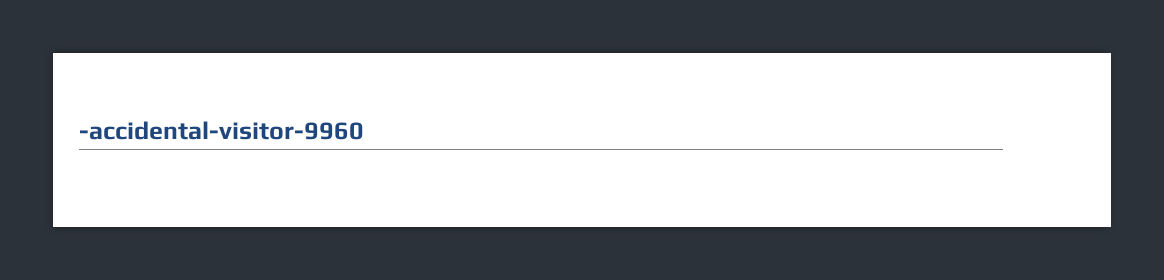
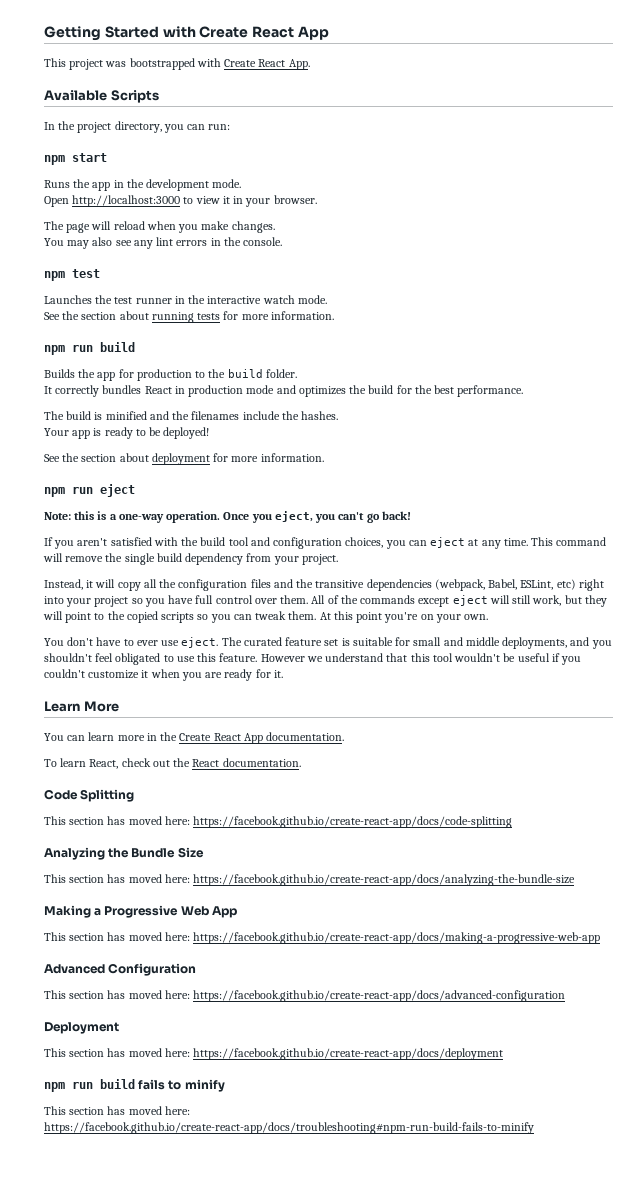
[79,121,364,140] -accidental-visitor-9960 -> [44,26,329,41] [44,58,310,70] [44,90,159,103] [44,121,231,133] [44,153,107,165] [44,179,242,191] [44,195,317,207] [44,221,275,233] [44,237,283,249] [44,269,100,281] [44,295,327,304] [44,311,334,323] [44,342,135,355] [44,369,297,381] [44,385,524,397] [44,411,339,420] [44,427,210,439] [44,453,324,465] [44,484,135,497] [44,511,411,523] [44,537,607,549] [43,553,338,565] [44,579,604,591] [44,595,607,607] [43,611,489,623] [44,637,612,649] [44,653,582,665] [44,669,283,681] [44,701,119,712] [44,732,345,744] [44,758,301,769] [44,789,135,802] [44,816,513,828] [44,847,204,860] [44,874,576,886] [44,905,237,918] [44,932,601,944] [44,963,197,976] [44,990,566,1002] [44,1022,119,1034] [44,1048,504,1060] [44,1079,225,1092] [44,1106,190,1115] [44,1122,534,1134] Getting Started with Create React App // This project was bootstrapped with Create React App. // Available Scripts // In the project directory, you can run: // npm start // Runs the app in the development mode. // Open http://localhost:3000 to view it in your browser. // The page will reload when you make changes. // You may also see any lint errors in the console. // npm test // Launches the test runner in the interactive watch mode. // See the section about running tests for more information. // npm run build // Builds the app for production to the build folder. // It correctly bundles React in production mode and optimizes the build for the best performance. // The build is minified and the filenames include the hashes. // Your app is ready to be deployed! // See the section about deployment for more information. // npm run eject // Note: this is a one-way operation. Once you eject, you can't go back! // If you aren't satisfied with the build tool and configuration choices, you can eject at any time. This command will remove the single build dependency from your project. // Instead, it will copy all the configuration files and the transitive dependencies (webpack, Babel, ESLint, etc) right into your project so you have full control over them. All of the commands except eject will still work, but they will point to the copied scripts so you can tweak them. At this point you're on your own. // You don't have to ever use eject. The curated feature set is suitable for small and middle deployments, and you shouldn't feel obligated to use this feature. However we understand that this tool wouldn't be useful if you couldn't customize it when you are ready for it. // Learn More // You can learn more in the Create React App documentation. // To learn React, check out the React documentation. // Code Splitting // This section has moved here: https://facebook.github.io/create-react-app/docs/code-splitting // Analyzing the Bundle Size // This section has moved here: https://facebook.github.io/create-react-app/docs/analyzing-the-bundle-size // Making a Progressive Web App // This section has moved here: https://facebook.github.io/create-react-app/docs/making-a-progressive-web-app // Advanced Configuration // This section has moved here: https://facebook.github.io/create-react-app/docs/advanced-configuration // Deployment // This section has moved here: https://facebook.github.io/create-react-app/docs/deployment // npm run build fails to minify // This section has moved here: https://facebook.github.io/create-react-app/docs/troubleshooting#npm-run-build-fails-to-minify

